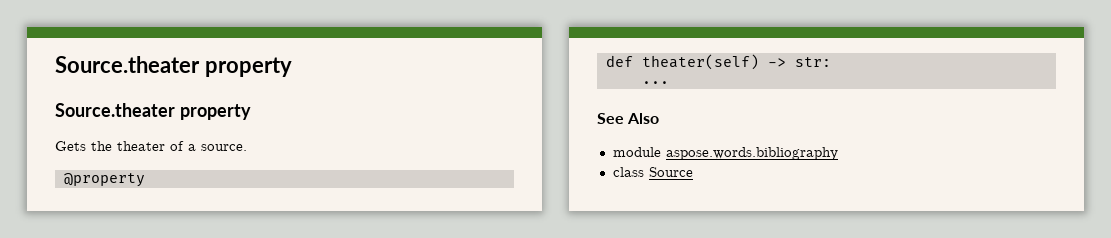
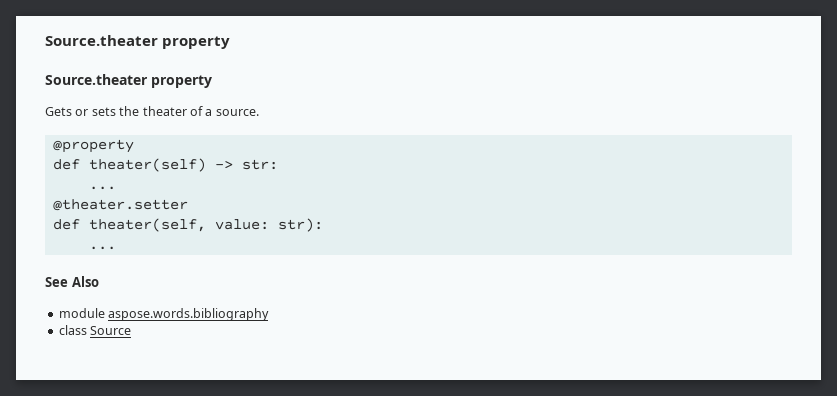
(86, 146) none -> [75,107,116,116] or sets
(669, 82) none -> [52,199,188,211] [52,218,323,232] [88,246,116,250] // @theater.setter // def theater(self, value: str): // ...

